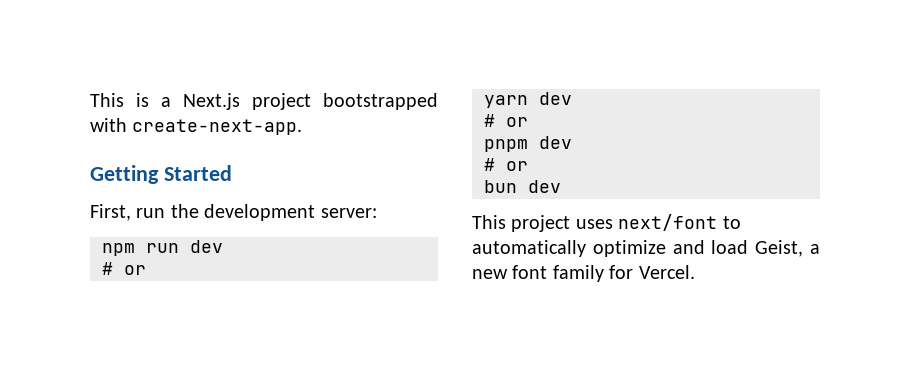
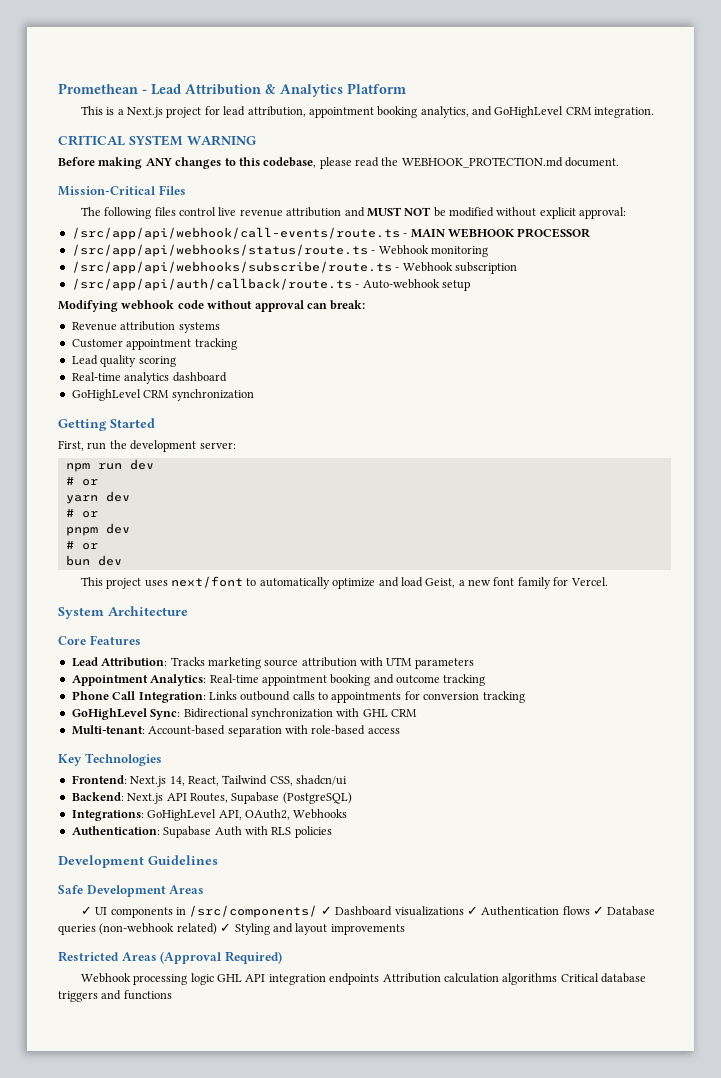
(90, 100) none -> [58,83,406,97] Promethean - Lead Attribution & Analytics Platform //
[323,93,438,110] [90,118,303,135] bootstrapped with create-next-app. -> [204,106,655,118] [58,135,256,146] [58,157,620,169] [58,185,186,196] [80,207,627,219] [71,227,591,240] [71,244,488,257] [71,261,517,274] [71,278,470,291] [58,300,366,312] [71,321,220,333] [71,338,237,350] [71,355,176,367] [71,372,227,384] [71,389,254,401] for lead attribution, appointment booking analytics, and GoHighLevel CRM integration. // CRITICAL SYSTEM WARNING // Before making ANY changes to this codebase, please read the WEBHOOK_PROTECTION.md document. // Mission-Critical Files // The following files control live revenue attribution and MUST NOT be modified without explicit approval: // /src/app/api/webhook/call-events/route.ts - MAIN WEBHOOK PROCESSOR // /src/app/api/webhooks/status/route.ts - Webhook monitoring // /src/app/api/webhooks/subscribe/route.ts - Webhook subscription // /src/app/api/auth/callback/route.ts - Auto-webhook setup // Modifying webhook code without approval can break: // Revenue attribution systems // Customer appointment tracking // Lead quality scoring // Real-time analytics dashboard // GoHighLevel CRM synchronization
(695, 272) none -> [58,606,188,619] [58,635,141,645] [71,657,474,669] [71,674,486,686] [71,691,525,703] [71,708,417,720] [71,725,400,737] [58,753,162,766] [71,775,347,787] [71,792,352,804] [71,809,348,821] [71,826,332,838] [58,855,218,868] [58,885,205,897] [80,905,656,918] [58,923,405,935] [58,951,282,964] [80,973,647,985] [58,990,172,1002] // System Architecture // Core Features // Lead Attribution: Tracks marketing source attribution with UTM parameters // Appointment Analytics: Real-time appointment booking and outcome tracking // Phone Call Integration: Links outbound calls to appointments for conversion tracking // GoHighLevel Sync: Bidirectional synchronization with GHL CRM // Multi-tenant: Account-based separation with role-based access // Key Technologies // Frontend: Next.js 14, React, Tailwind CSS, shadcn/ui // Backend: Next.js API Routes, Supabase (PostgreSQL) // Integrations: GoHighLevel API, OAuth2, Webhooks // Authentication: Supabase Auth with RLS policies // Development Guidelines // Safe Development Areas // ✓ UI components in /src/components/ ✓ Dashboard visualizations ✓ Authentication flows ✓ Database queries (non-webhook related) ✓ Styling and layout improvements // Restricted Areas (Approval Required) // Webhook processing logic GHL API integration endpoints Attribution calculation algorithms Critical database triggers and functions

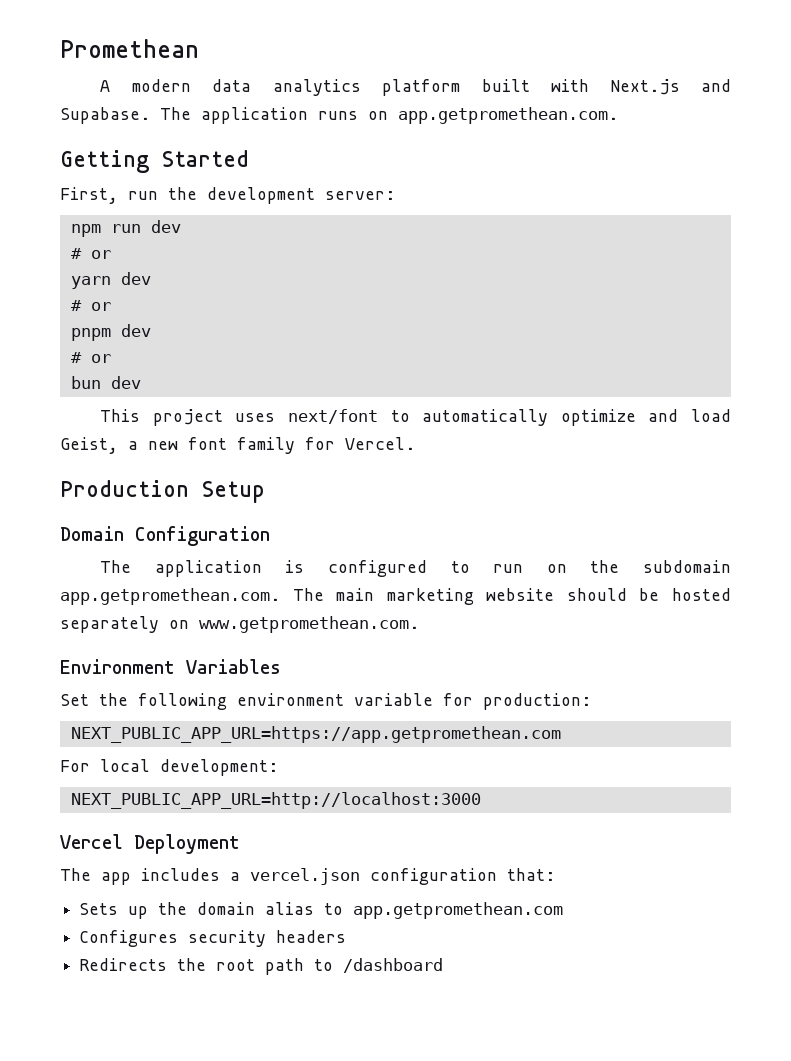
[142,83,406,97] [80,106,655,118] [58,135,256,146] [58,157,620,169] [58,185,186,196] [80,207,627,219] [71,227,591,240] [71,244,488,257] [71,261,517,274] [71,278,470,291] [58,300,366,312] [71,321,220,333] [71,338,237,350] [71,355,176,367] [71,372,227,384] [71,389,254,401] - Lead Attribution & Analytics Platform // This is a Next.js project for lead attribution, appointment booking analytics, and GoHighLevel CRM integration. // CRITICAL SYSTEM WARNING // Before making ANY changes to this codebase, please read the WEBHOOK_PROTECTION.md document. // Mission-Critical Files // The following files control live revenue attribution and MUST NOT be modified without explicit approval: // /src/app/api/webhook/call-events/route.ts - MAIN WEBHOOK PROCESSOR // /src/app/api/webhooks/status/route.ts - Webhook monitoring // /src/app/api/webhooks/subscribe/route.ts - Webhook subscription // /src/app/api/auth/callback/route.ts - Auto-webhook setup // Modifying webhook code without approval can break: // Revenue attribution systems // Customer appointment tracking // Lead quality scoring // Real-time analytics dashboard // GoHighLevel CRM synchronization -> [100,79,731,96] [60,107,618,124] // A modern data analytics platform built with Next.js and Supabase. The application runs on app.getpromethean.com.
[58,606,188,619] [58,635,141,645] [71,657,474,669] [71,674,486,686] [71,691,525,703] [71,708,417,720] [71,725,400,737] [58,753,162,766] [71,775,347,787] [71,792,352,804] [71,809,348,821] [71,826,332,838] [58,855,218,868] [58,885,205,897] [80,905,656,918] [58,923,405,935] [58,951,282,964] [80,973,647,985] [58,990,172,1002] System Architecture // Core Features // Lead Attribution: Tracks marketing source attribution with UTM parameters // Appointment Analytics: Real-time appointment booking and outcome tracking // Phone Call Integration: Links outbound calls to appointments for conversion tracking // GoHighLevel Sync: Bidirectional synchronization with GHL CRM // Multi-tenant: Account-based separation with role-based access // Key Technologies // Frontend: Next.js 14, React, Tailwind CSS, shadcn/ui // Backend: Next.js API Routes, Supabase (PostgreSQL) // Integrations: GoHighLevel API, OAuth2, Webhooks // Authentication: Supabase Auth with RLS policies // Development Guidelines // Safe Development Areas // ✓ UI components in /src/components/ ✓ Dashboard visualizations ✓ Authentication flows ✓ Database queries (non-webhook related) ✓ Styling and layout improvements // Restricted Areas (Approval Required) // Webhook processing logic GHL API integration endpoints Attribution calculation algorithms Critical database triggers and functions -> [60,480,265,503] [60,526,270,546] [100,560,731,577] [60,588,731,605] [60,616,419,633] [60,659,281,674] [60,693,591,710] [70,726,561,743] [60,759,278,776] [70,792,481,809] [60,834,240,854] [60,868,555,885] [79,902,564,919] [79,930,347,947] [79,958,444,975] Production Setup // Domain Configuration // The application is configured to run on the subdomain app.getpromethean.com. The main marketing website should be hosted separately on www.getpromethean.com. // Environment Variables // Set the following environment variable for production: // NEXT_PUBLIC_APP_URL=https://app.getpromethean.com // For local development: // NEXT_PUBLIC_APP_URL=http://localhost:3000 // Vercel Deployment // The app includes a vercel.json configuration that: // Sets up the domain alias to app.getpromethean.com // Configures security headers // Redirects the root path to /dashboard

